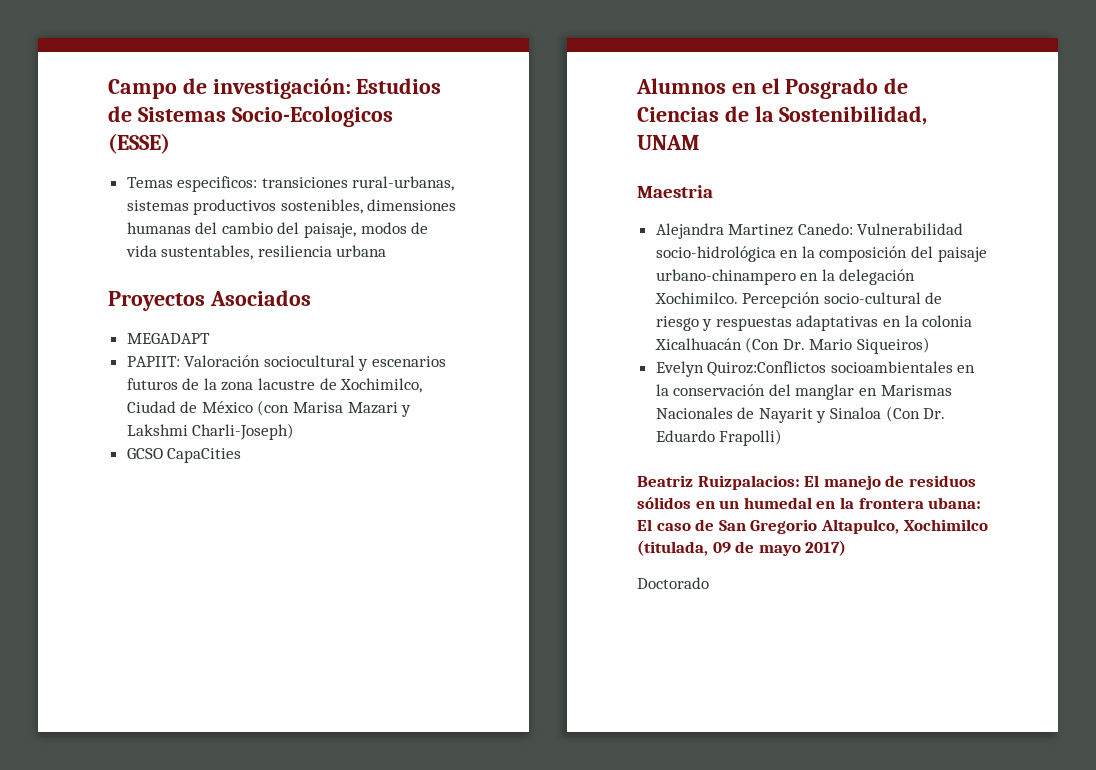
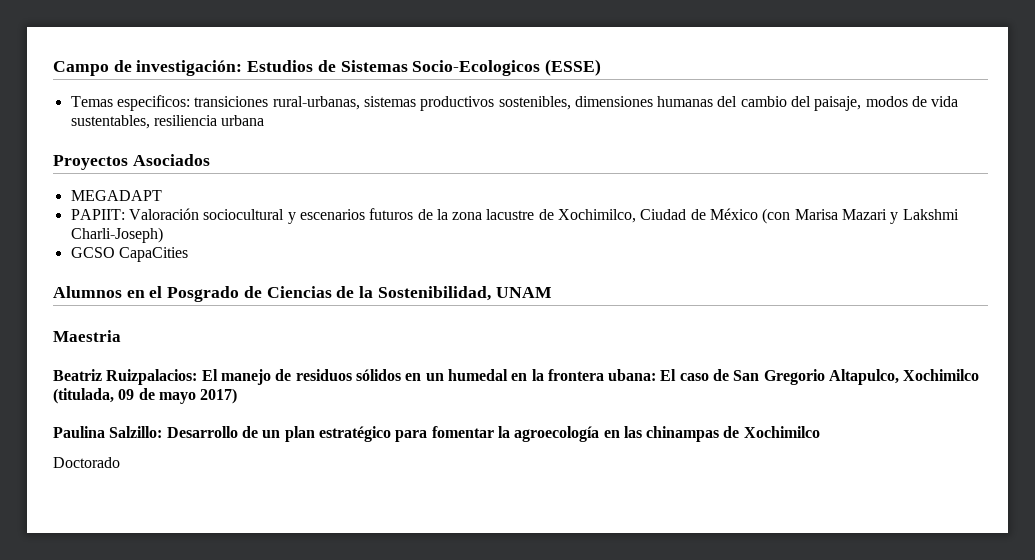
[655,223,964,239] [655,246,987,262] [655,269,916,285] [654,292,943,308] [655,315,973,331] [654,337,931,354] [655,361,976,377] [655,384,952,400] [655,406,946,423] [655,429,783,446] // Alejandra Martinez Canedo: Vulnerabilidad socio-hidrológica en la composición del paisaje urbano-chinampero en la delegación Xochimilco. Percepción socio-cultural de riesgo y respuestas adaptativas en la colonia Xicalhuacán (Con Dr. Mario Siqueiros) // Evelyn Quiroz:Conflictos socioambientales en la conservación del manglar en Marismas Nacionales de Nayarit y Sinaloa (Con Dr. Eduardo Frapolli) -> (121, 336) none
(847, 548) none -> [53,426,820,442] // Paulina Salzillo: Desarrollo de un plan estratégico para fomentar la agroecología en las chinampas de Xochimilco

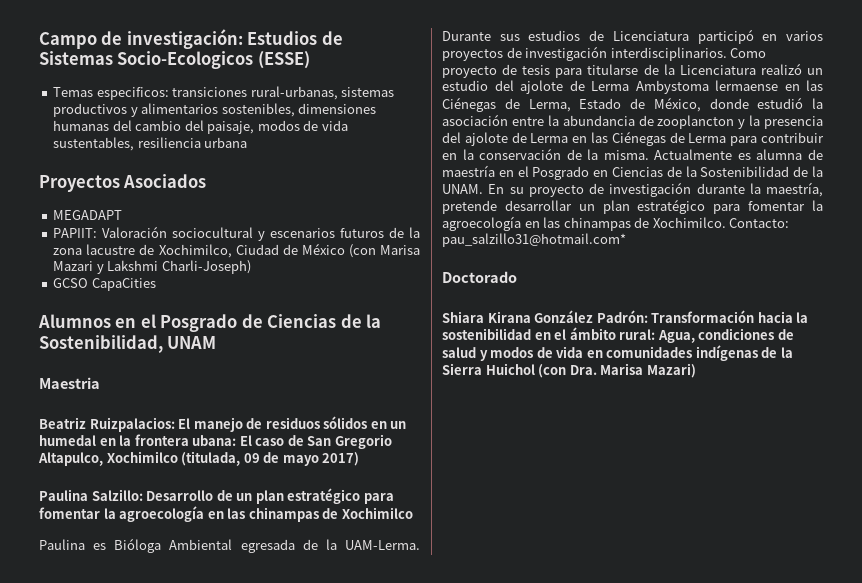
(495, 103) none -> [130,103,219,117] y alimentarios
[53,457,120,468] Doctorado -> [39,538,421,553] [442,29,823,44] [442,46,767,61] [442,63,823,78] [442,80,823,94] [442,97,823,112] [442,114,823,129] [442,131,824,146] [442,148,823,160] [442,165,823,180] [442,182,823,197] [442,199,823,214] [442,216,790,231] [442,233,626,247] [442,271,517,283] [442,310,809,323] [442,327,794,343] [442,345,793,361] [442,363,696,378] Paulina es Bióloga Ambiental egresada de la UAM-Lerma. Durante sus estudios de Licenciatura participó en varios proyectos de investigación interdisciplinarios. Como proyecto de tesis para titularse de la Licenciatura realizó un estudio del ajolote de Lerma Ambystoma lermaense en las Ciénegas de Lerma, Estado de México, donde estudió la asociación entre la abundancia de zooplancton y la presencia del ajolote de Lerma en las Ciénegas de Lerma para contribuir en la conservación de la misma. Actualmente es alumna de maestría en el Posgrado en Ciencias de la Sostenibilidad de la UNAM. En su proyecto de investigación durante la maestría, pretende desarrollar un plan estratégico para fomentar la agroecología en las chinampas de Xochimilco. Contacto: pau_salzillo31@hotmail.com* // Doctorado // Shiara Kirana González Padrón: Transformación hacia la sostenibilidad en el ámbito rural: Agua, condiciones de salud y modos de vida en comunidades indígenas de la Sierra Huichol (con Dra. Marisa Mazari)

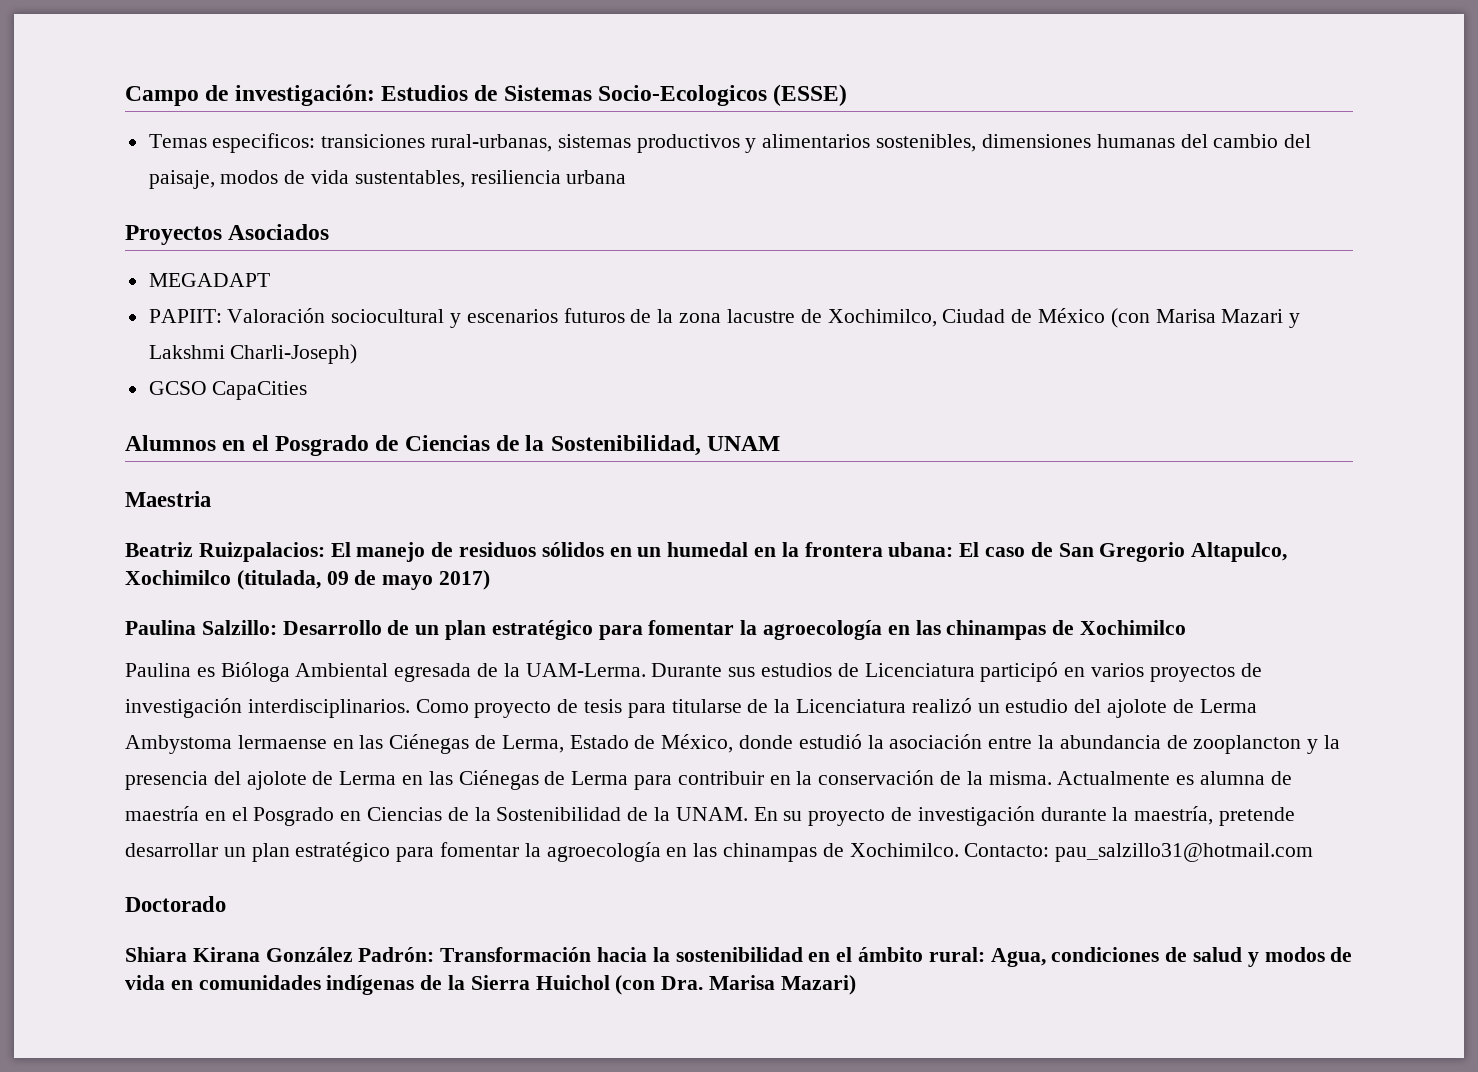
[442,233,626,247] pau_salzillo31@hotmail.com* -> [1055,843,1314,862] pau_salzillo31@hotmail.com

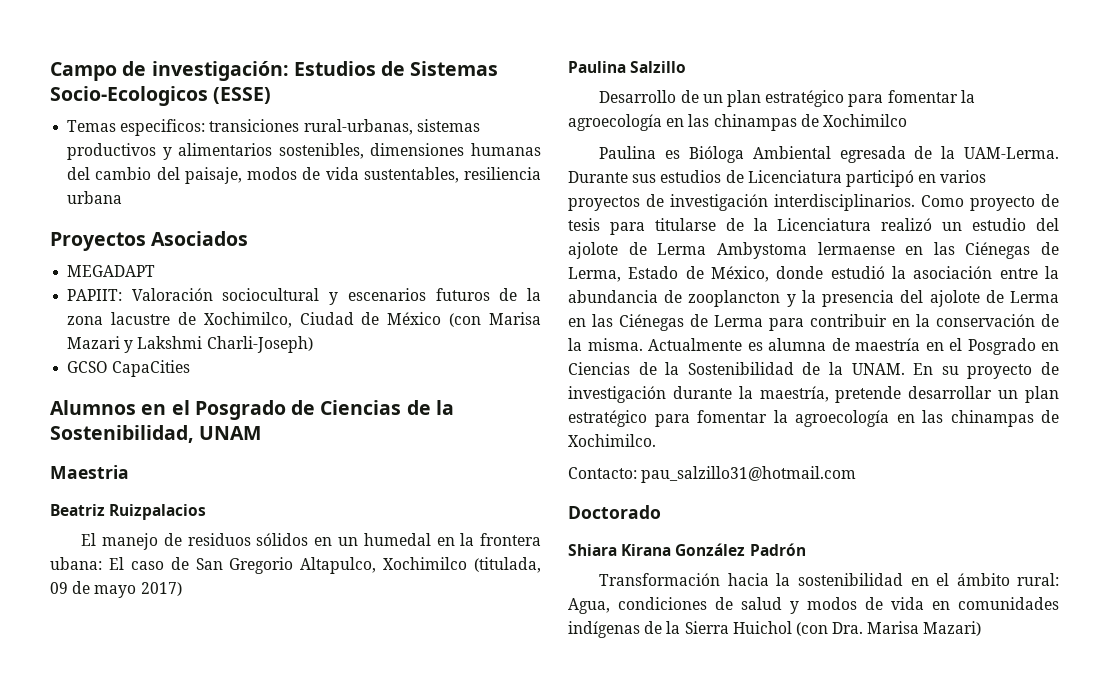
[198,542,325,562] Ruizpalacios: -> [109,504,207,520] Ruizpalacios //
[201,620,277,635] Salzillo: -> [630,61,687,73] Salzillo //
(959, 850) none -> (656, 440) //
[358,947,435,962] Padrón: -> [749,543,806,556] Padrón //

